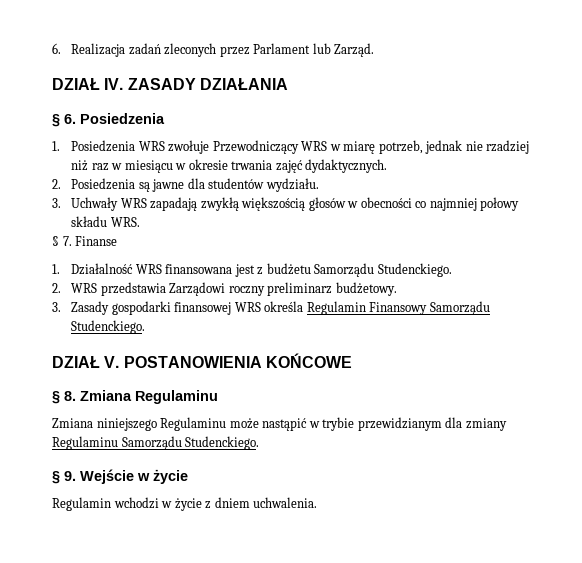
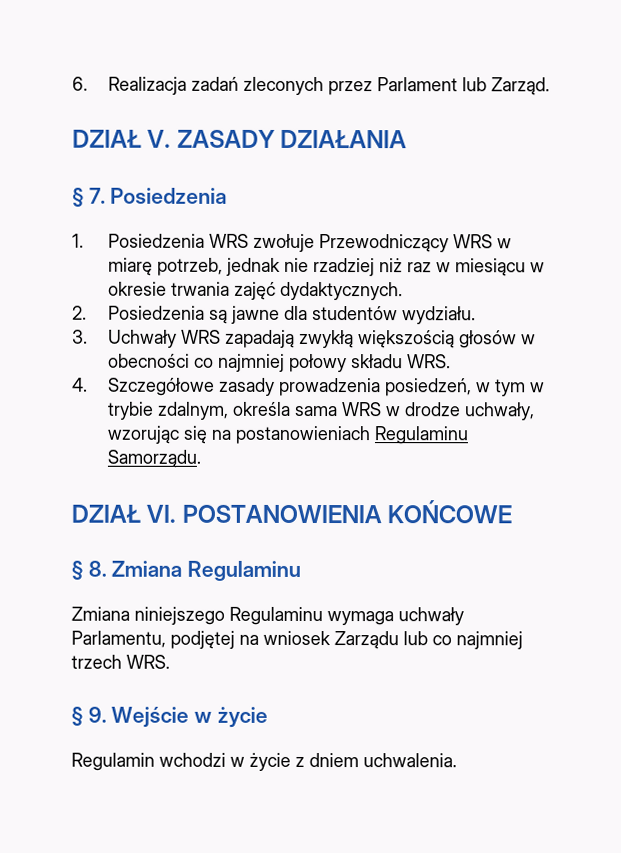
[104,78,124,90] IV. -> [147,129,172,148] V.
[64,114,76,124] 6. -> [88,187,106,204] 7.
[52,236,118,246] [52,263,452,277] [52,282,397,296] [52,301,490,315] [71,320,146,334] [52,356,120,368] § 7. Finanse // 1. Działalność WRS finansowana jest z budżetu Samorządu Studenckiego. // 2. WRS przedstawia Zarządowi roczny preliminarz budżetowy. // 3. Zasady gospodarki finansowej WRS określa Regulamin Finansowy Samorządu Studenckiego. // DZIAŁ V. -> [72,377,545,397] [107,401,535,421] [106,425,469,445] [106,449,201,468] [71,504,177,523] 4. Szczegółowe zasady prowadzenia posiedzeń, w tym w trybie zdalnym, określa sama WRS w drodze uchwały, wzorując się na postanowieniach Regulaminu Samorządu. // DZIAŁ VI.
[229,417,507,431] [52,436,260,450] może nastąpić w trybie przewidzianym dla zmiany Regulaminu Samorządu Studenckiego. -> [327,607,464,626] [71,630,523,650] [71,654,170,669] wymaga uchwały Parlamentu, podjętej na wniosek Zarządu lub co najmniej trzech WRS.

